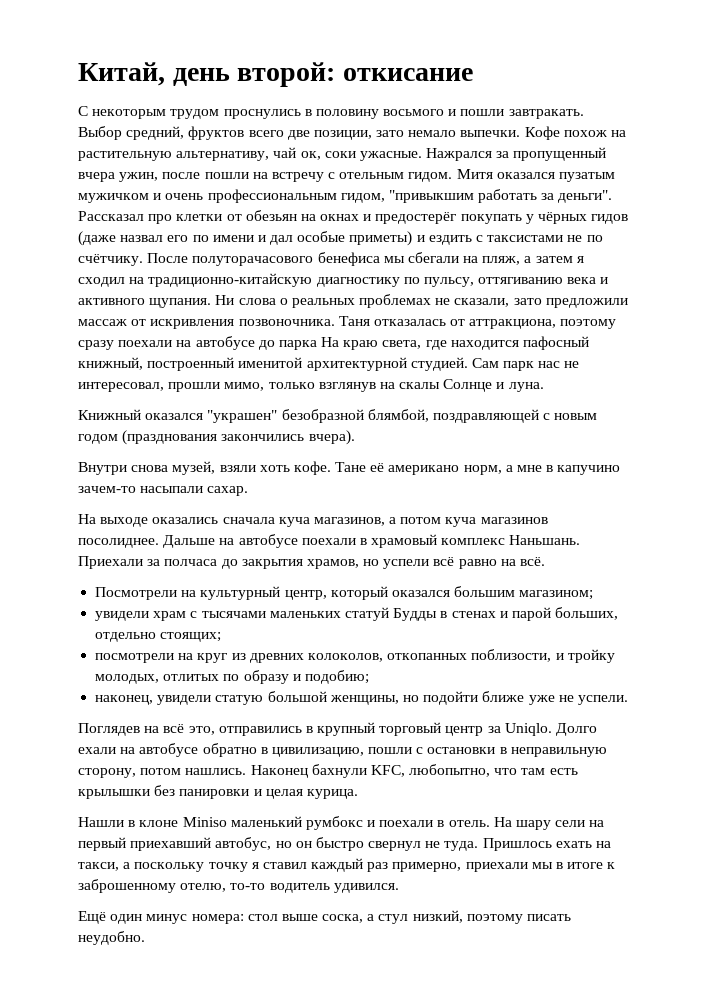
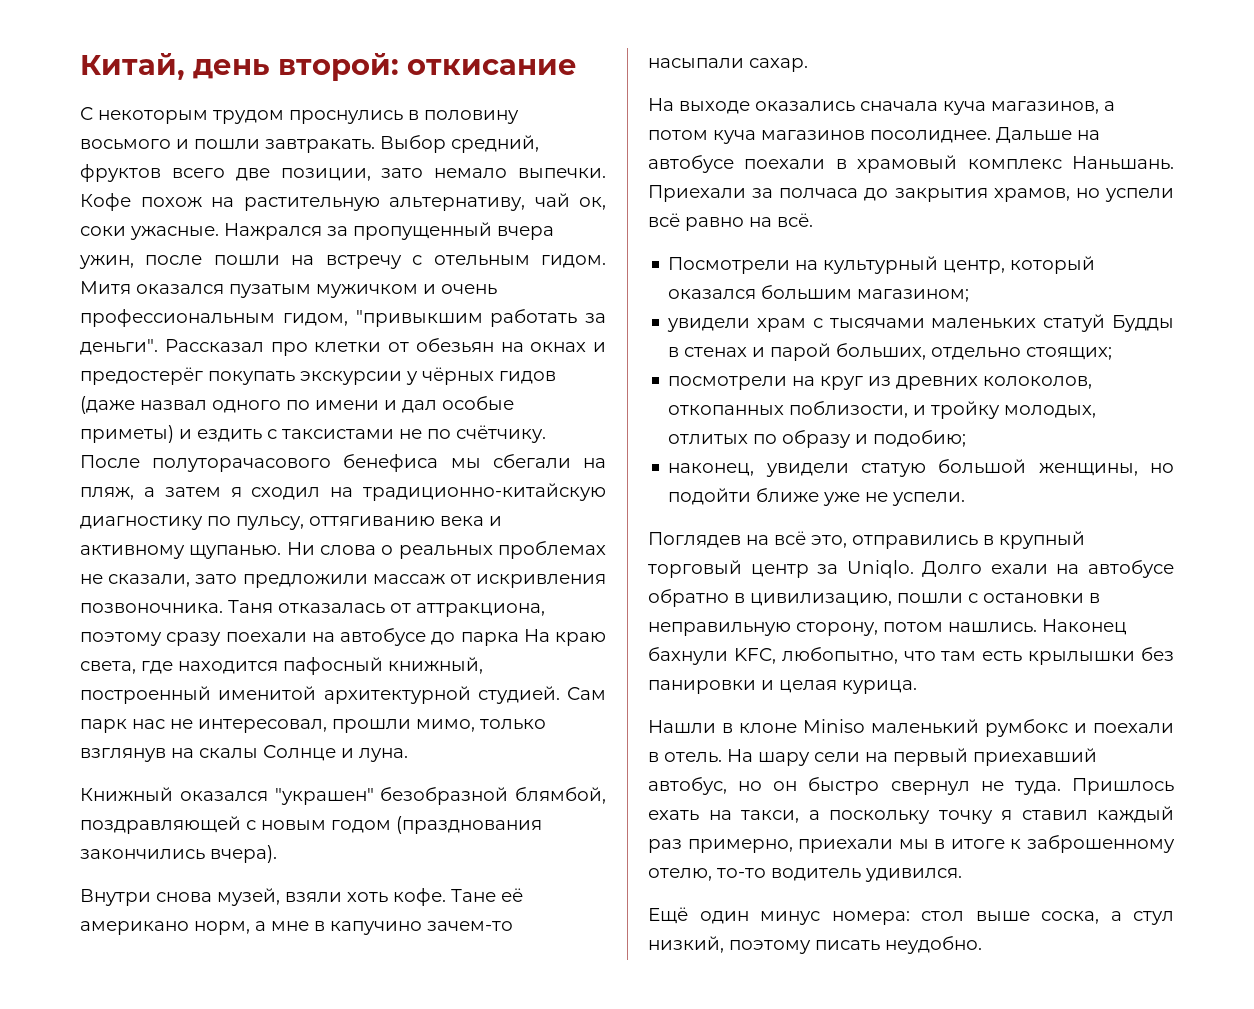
(522, 219) none -> [300,371,402,385] экскурсии
[167,235,189,242] его -> [212,400,281,413] одного
[78,298,212,308] активного щупания. -> [80,545,282,559] активному щупанью.

